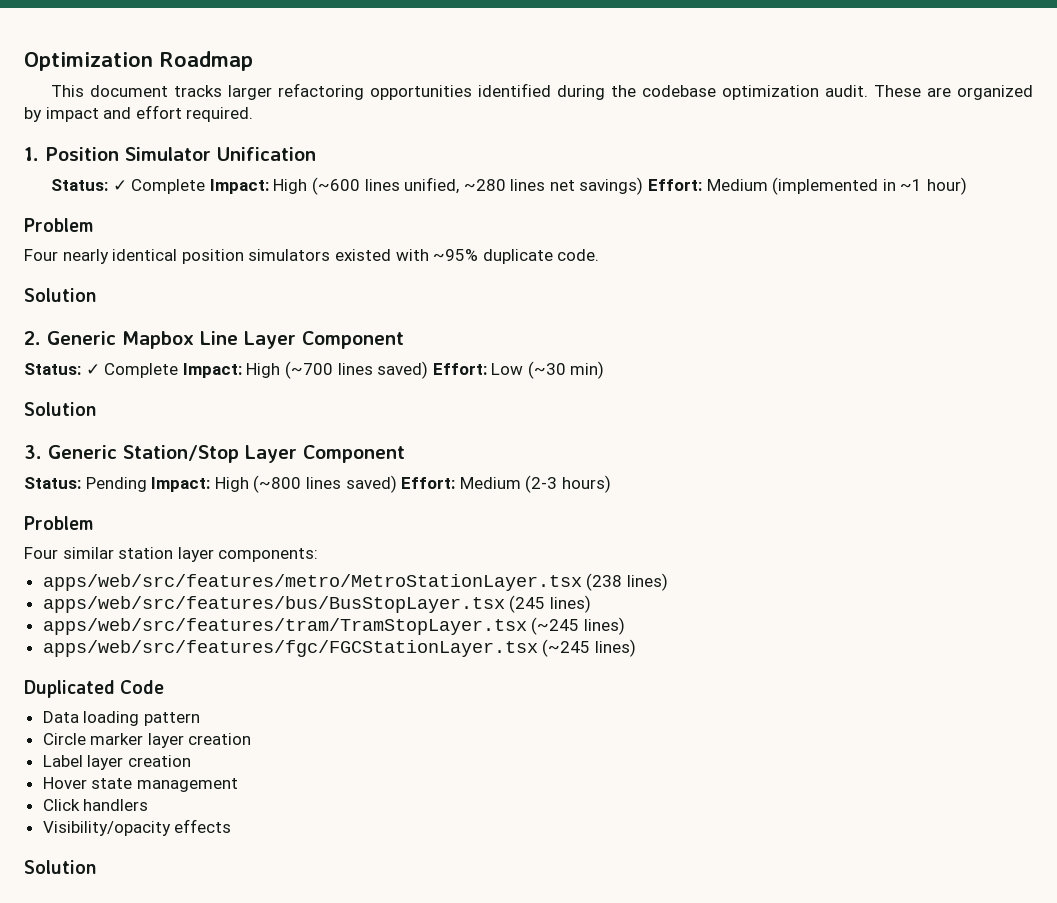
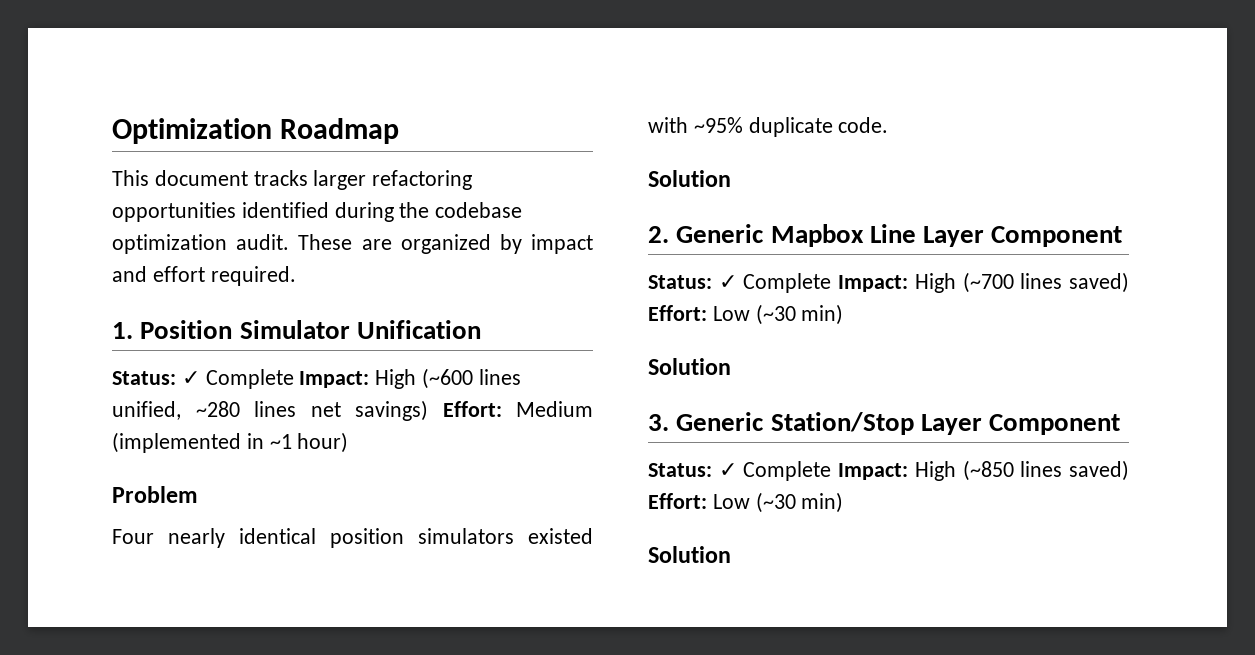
[85,475,611,493] [24,516,93,530] [24,547,319,562] [42,573,668,591] [42,595,591,613] [42,617,625,635] [42,639,636,657] [24,680,165,698] [42,711,200,726] [42,733,252,748] [42,755,191,770] [42,777,238,792] [42,799,149,811] [42,819,232,836] Pending Impact: High (~800 lines saved) Effort: Medium (2-3 hours) // Problem // Four similar station layer components: // apps/web/src/features/metro/MetroStationLayer.tsx (238 lines) // apps/web/src/features/bus/BusStopLayer.tsx (245 lines) // apps/web/src/features/tram/TramStopLayer.tsx (~245 lines) // apps/web/src/features/fgc/FGCStationLayer.tsx (~245 lines) // Duplicated Code // Data loading pattern // Circle marker layer creation // Label layer creation // Hover state management // Click handlers // Visibility/opacity effects -> [718,460,1129,481] [648,492,844,513] ✓ Complete Impact: High (~850 lines saved) Effort: Low (~30 min)

